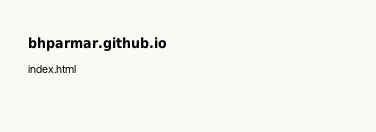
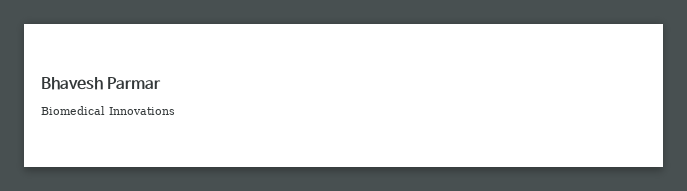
[28,37,167,52] [28,65,76,73] bhparmar.github.io // index.html -> [41,77,162,90] [41,106,175,115] Bhavesh Parmar // Biomedical Innovations

